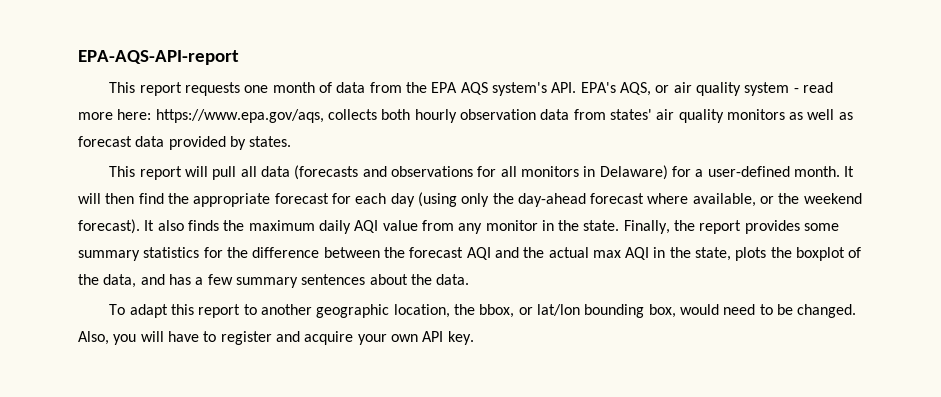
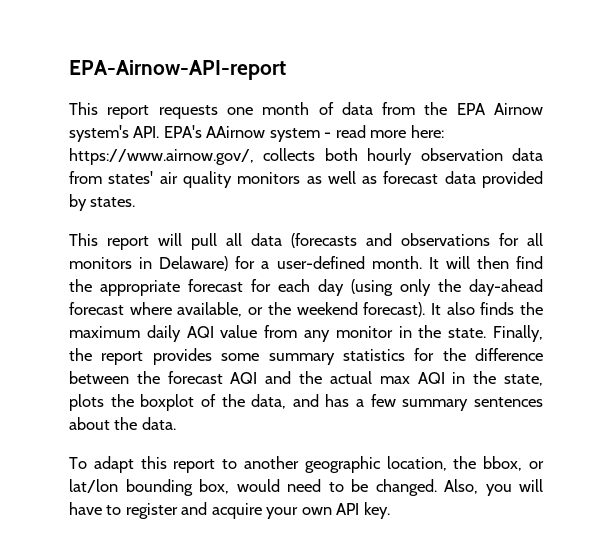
[78,50,239,65] EPA-AQS-API-report -> [69,60,286,80] EPA-Airnow-API-report
[460,82,488,95] AQS -> [494,103,544,115] Airnow
[619,82,741,96] AQS, or air quality -> [206,126,266,138] AAirnow
[155,109,324,123] https://www.epa.gov/aqs, -> [69,148,254,165] https://www.airnow.gov/,

